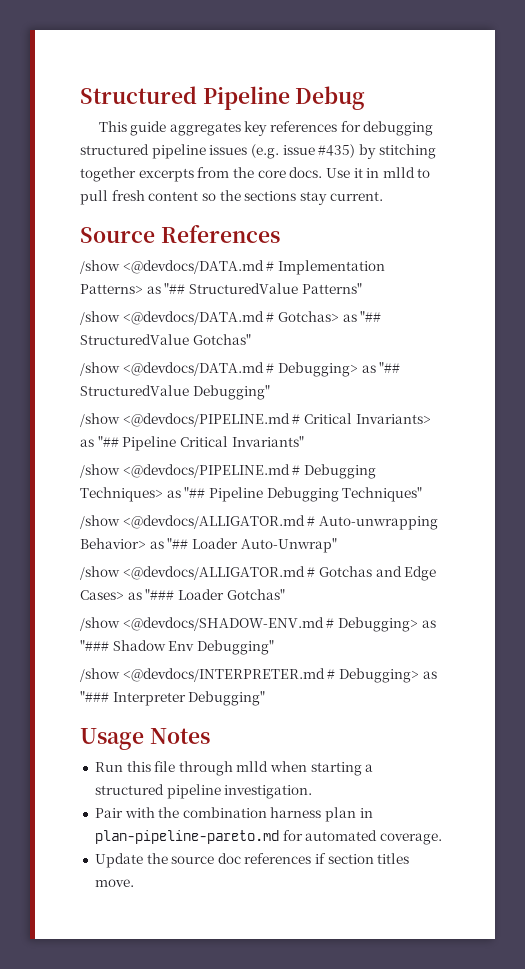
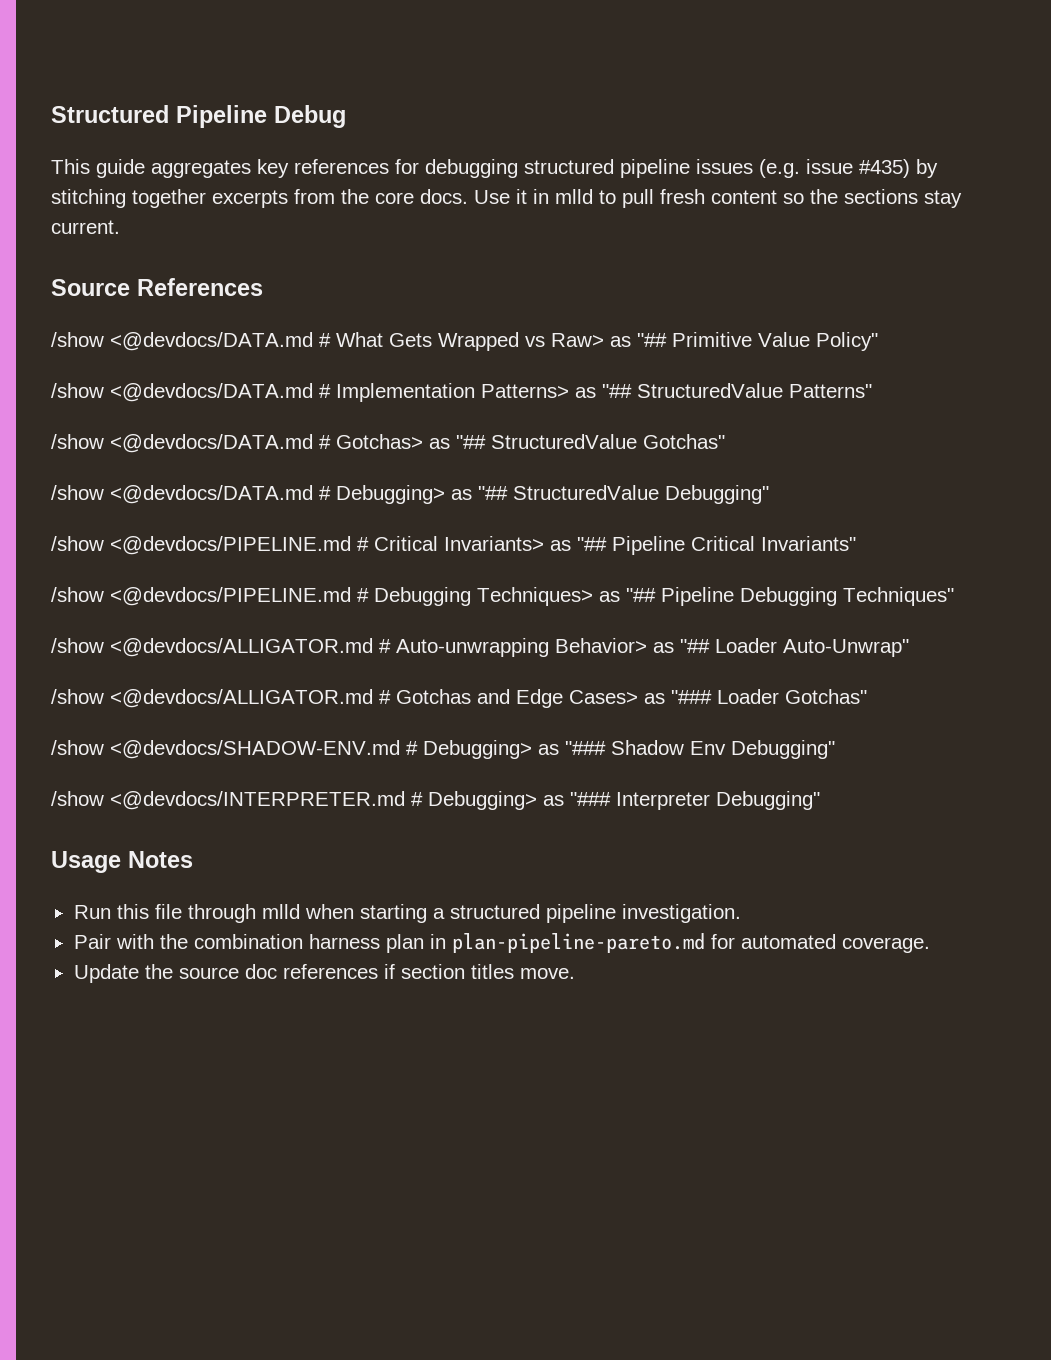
(280, 234) none -> [51,332,878,351] // /show <@devdocs/DATA.md # What Gets Wrapped vs Raw> as "## Primitive Value Policy"

